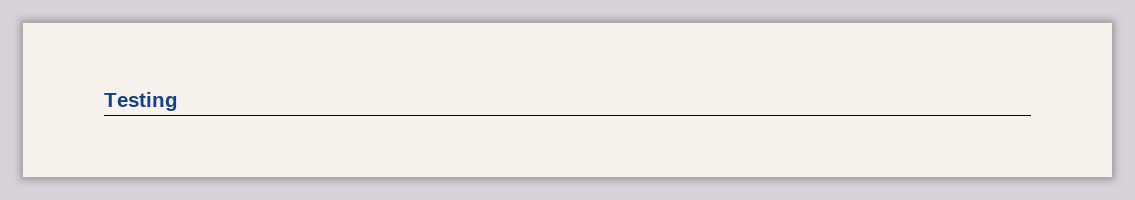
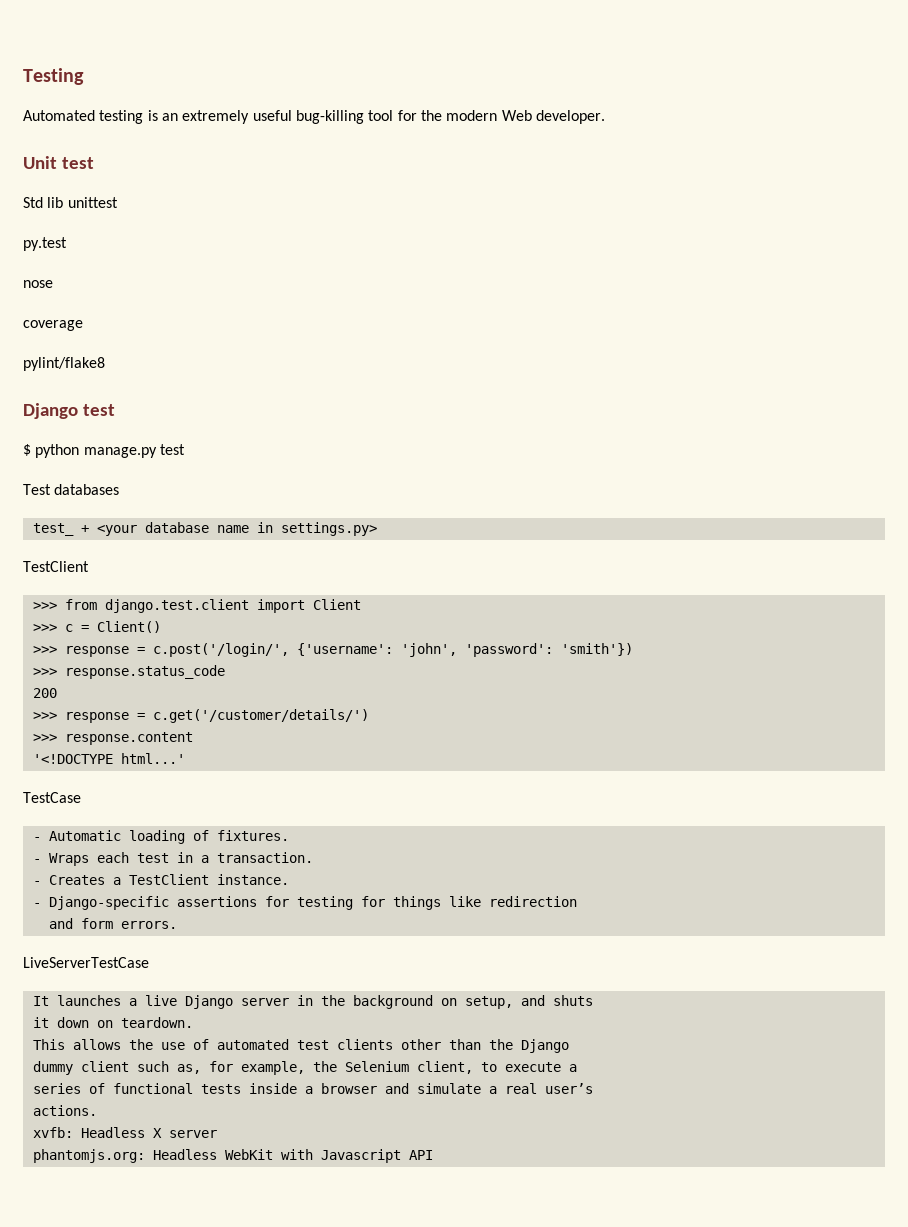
(178, 101) none -> [23,110,605,124] [23,156,94,169] [23,197,118,208] [23,237,67,251] [23,280,53,288] [23,320,83,331] [23,357,105,371] [23,403,115,419] [23,444,185,458] [23,484,120,495] [32,522,377,536] [23,561,89,572] [32,599,361,613] [32,621,161,633] [32,643,633,657] [32,665,225,679] [32,688,57,698] [32,709,369,723] [32,732,193,745] [32,753,185,764] [23,792,81,803] [32,830,289,844] [32,852,313,866] [32,874,289,885] [32,896,577,910] [48,918,177,929] [23,957,149,968] [32,995,593,1009] [32,1017,193,1028] [32,1039,569,1053] [32,1061,577,1075] [32,1083,593,1094] [32,1105,97,1116] [32,1127,217,1138] [32,1149,433,1163] // Automated testing is an extremely useful bug-killing tool for the modern Web developer. // Unit test // Std lib unittest // py.test // nose // coverage // pylint/flake8 // Django test // $ python manage.py test // Test databases // test_ + <your database name in settings.py> // TestClient // >>> from django.test.client import Client // >>> c = Client() // >>> response = c.post('/login/', {'username': 'john', 'password': 'smith'}) // >>> response.status_code // 200 // >>> response = c.get('/customer/details/') // >>> response.content // '<!DOCTYPE html...' // TestCase // - Automatic loading of fixtures. // - Wraps each test in a transaction. // - Creates a TestClient instance. // - Django-specific assertions for testing for things like redirection // and form errors. // LiveServerTestCase // It launches a live Django server in the background on setup, and shuts // it down on teardown. // This allows the use of automated test clients other than the Django // dummy client such as, for example, the Selenium client, to execute a // series of functional tests inside a browser and simulate a real user’s // actions. // xvfb: Headless X server // phantomjs.org: Headless WebKit with Javascript API

